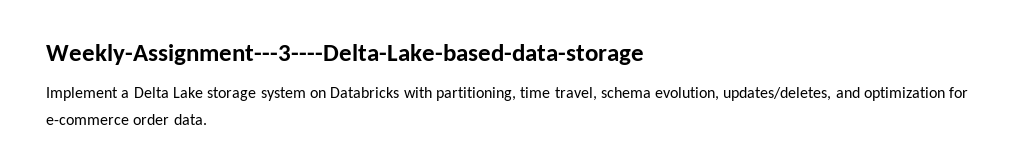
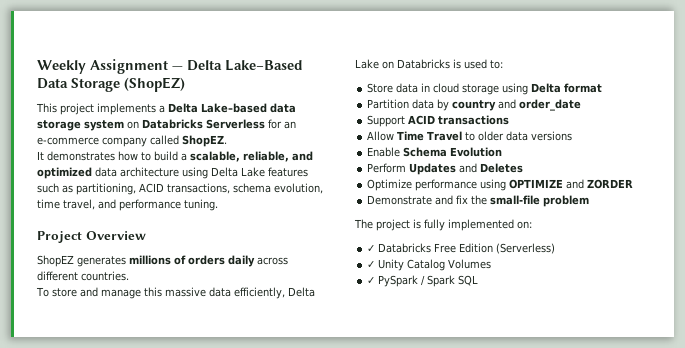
[46,44,644,65] [46,87,969,101] [46,114,207,125] Weekly-Assignment---3----Delta-Lake-based-data-storage // Implement a Delta Lake storage system on Databricks with partitioning, time travel, schema evolution, updates/deletes, and optimization for e-commerce order data. -> [37,59,303,74] [37,77,185,92] [36,103,296,115] [37,119,296,131] [37,135,227,147] [37,151,313,162] [37,167,308,179] [37,183,323,195] [37,199,218,211] [37,231,146,243] [37,255,288,267] [37,271,129,281] [36,287,315,299] [355,59,503,69] [367,83,603,95] [367,99,582,111] [367,115,510,127] [367,131,573,141] [367,147,503,157] [367,163,524,175] [367,179,634,191] [367,195,590,207] [354,219,532,231] [367,243,556,254] [367,259,492,271] [367,275,479,287] Weekly Assignment — Delta Lake–Based Data Storage (ShopEZ) // This project implements a Delta Lake–based data storage system on Databricks Serverless for an e-commerce company called ShopEZ. // It demonstrates how to build a scalable, reliable, and optimized data architecture using Delta Lake features such as partitioning, ACID transactions, schema evolution, time travel, and performance tuning. // Project Overview // ShopEZ generates millions of orders daily across different countries. // To store and manage this massive data efficiently, Delta Lake on Databricks is used to: // Store data in cloud storage using Delta format // Partition data by country and order_date // Support ACID transactions // Allow Time Travel to older data versions // Enable Schema Evolution // Perform Updates and Deletes // Optimize performance using OPTIMIZE and ZORDER // Demonstrate and fix the small-file problem // The project is fully implemented on: // ✓ Databricks Free Edition (Serverless) // ✓ Unity Catalog Volumes // ✓ PySpark / Spark SQL

